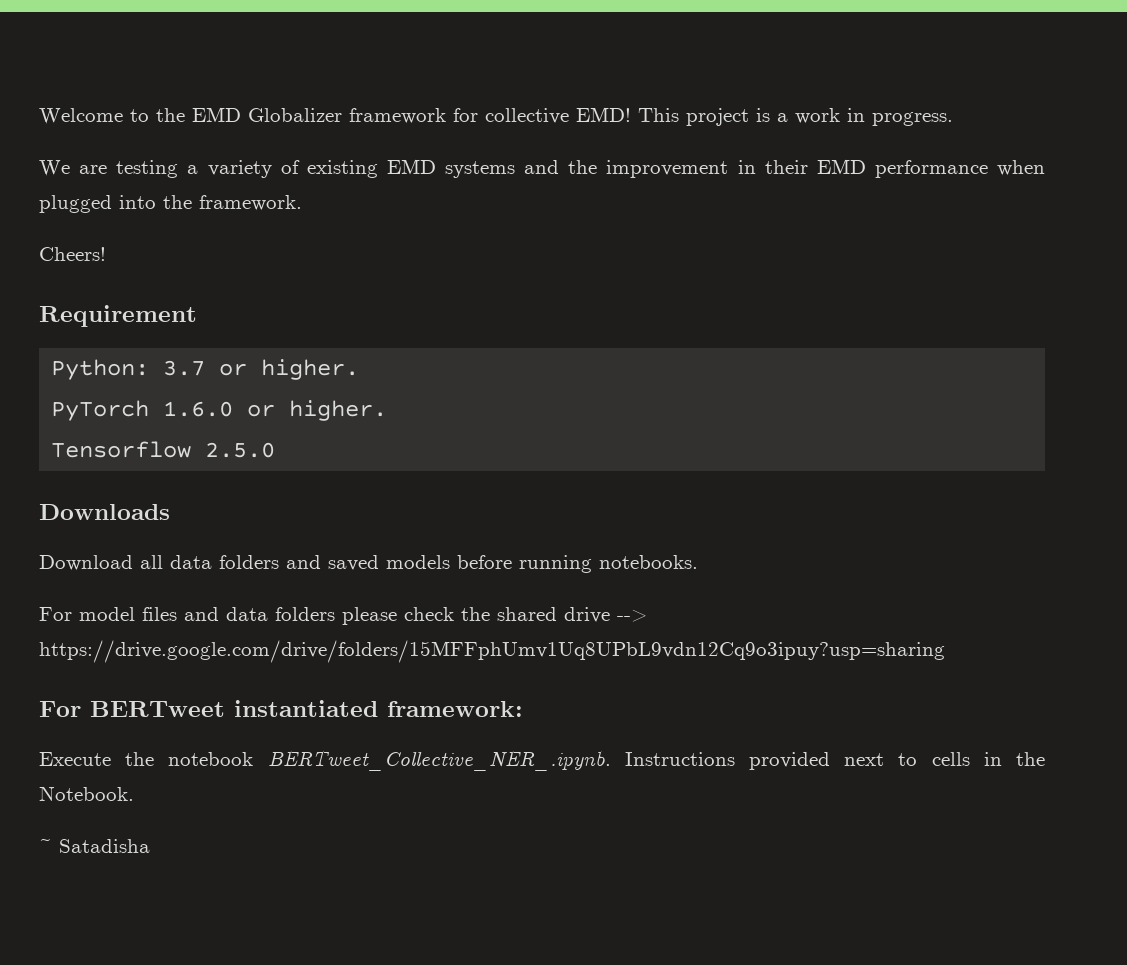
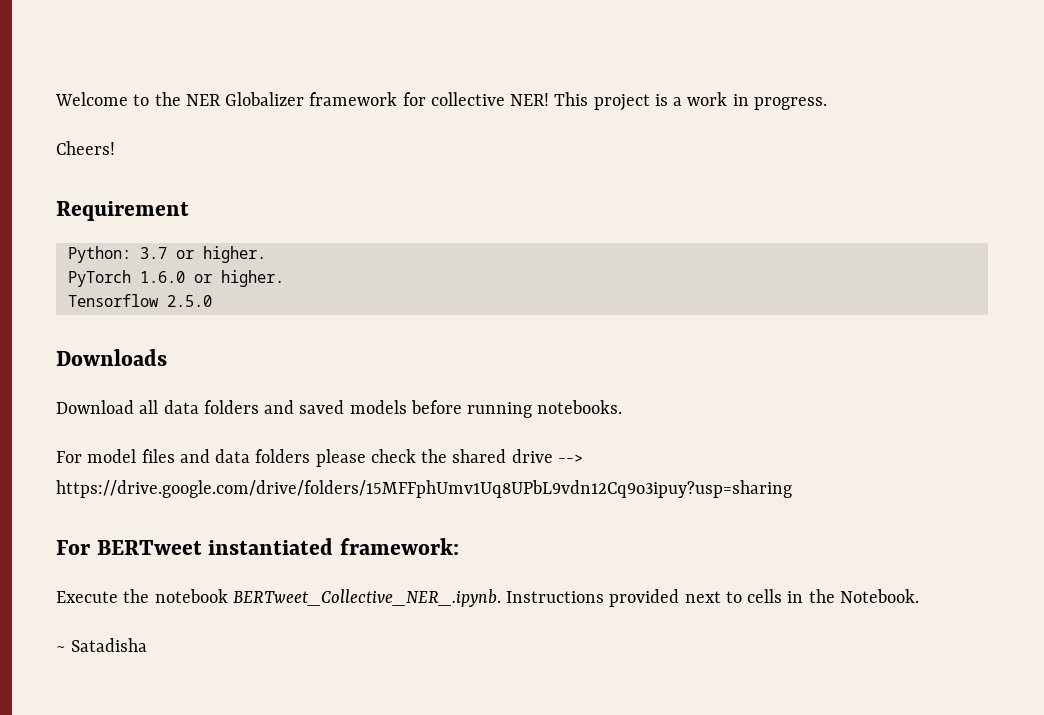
[192,107,241,122] EMD -> [185,94,221,106] NER
[576,107,631,122] EMD! -> [510,93,550,106] NER!
[39,159,1045,178] [39,195,302,213] // We are testing a variety of existing EMD systems and the improvement in their EMD performance when plugged into the framework. -> (827, 103) none

